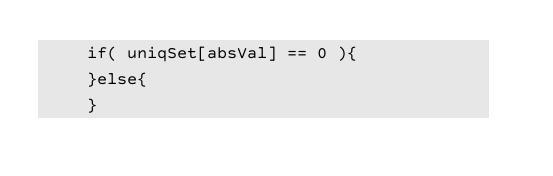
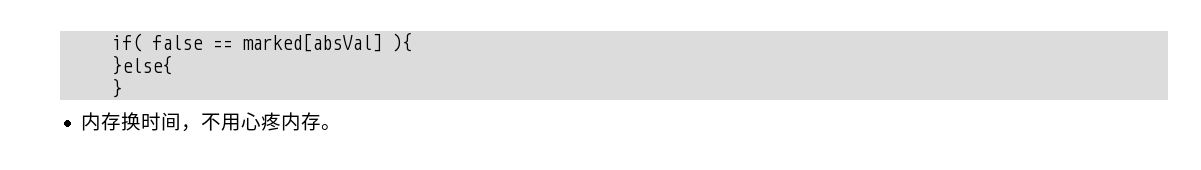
[126,46,327,62] uniqSet[absVal] == 0 -> [151,33,382,52] false == marked[absVal]
(97, 105) none -> [81,112,342,132] // 内存换时间，不用心疼内存。

